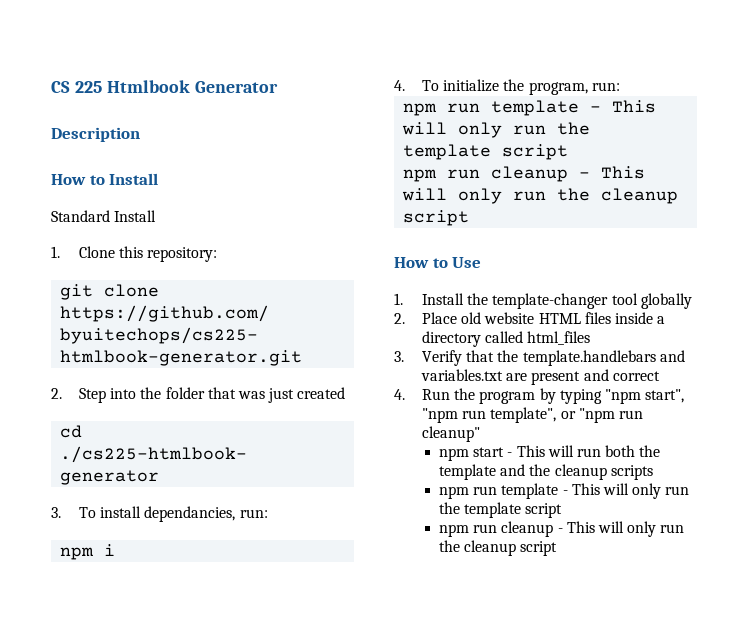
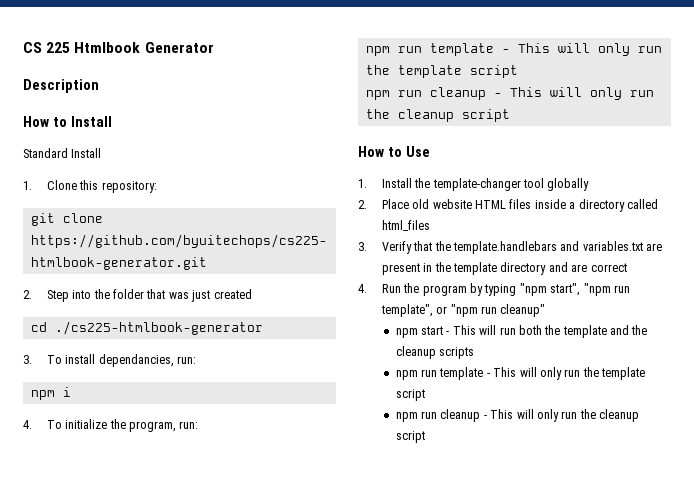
[583,369,609,381] and -> [423,262,588,275] in the template directory and are

